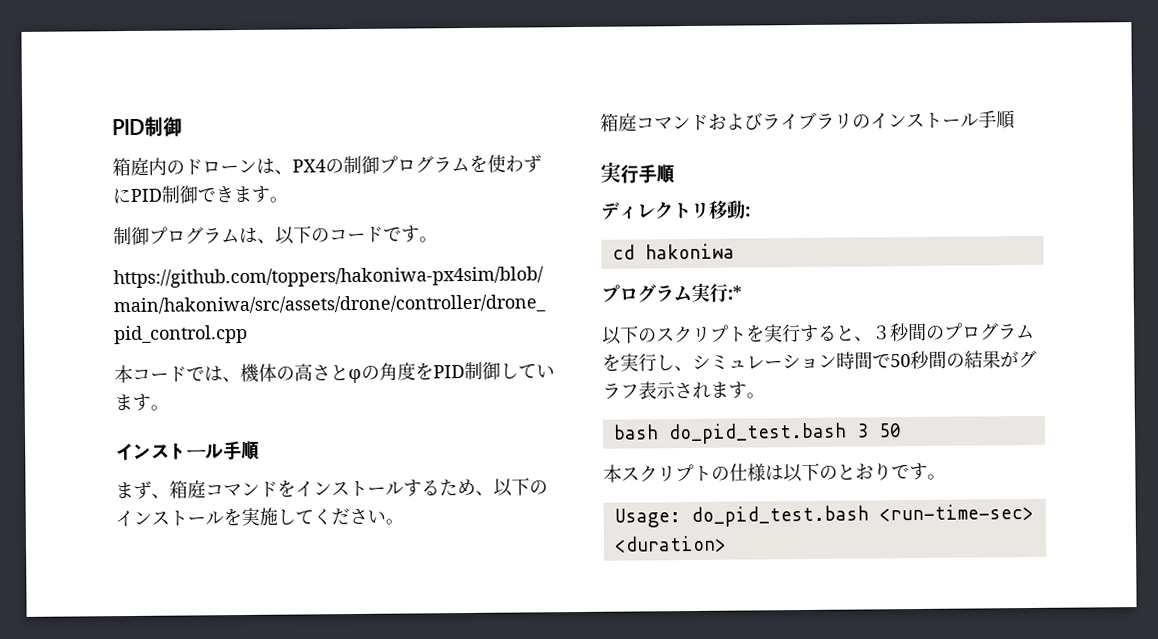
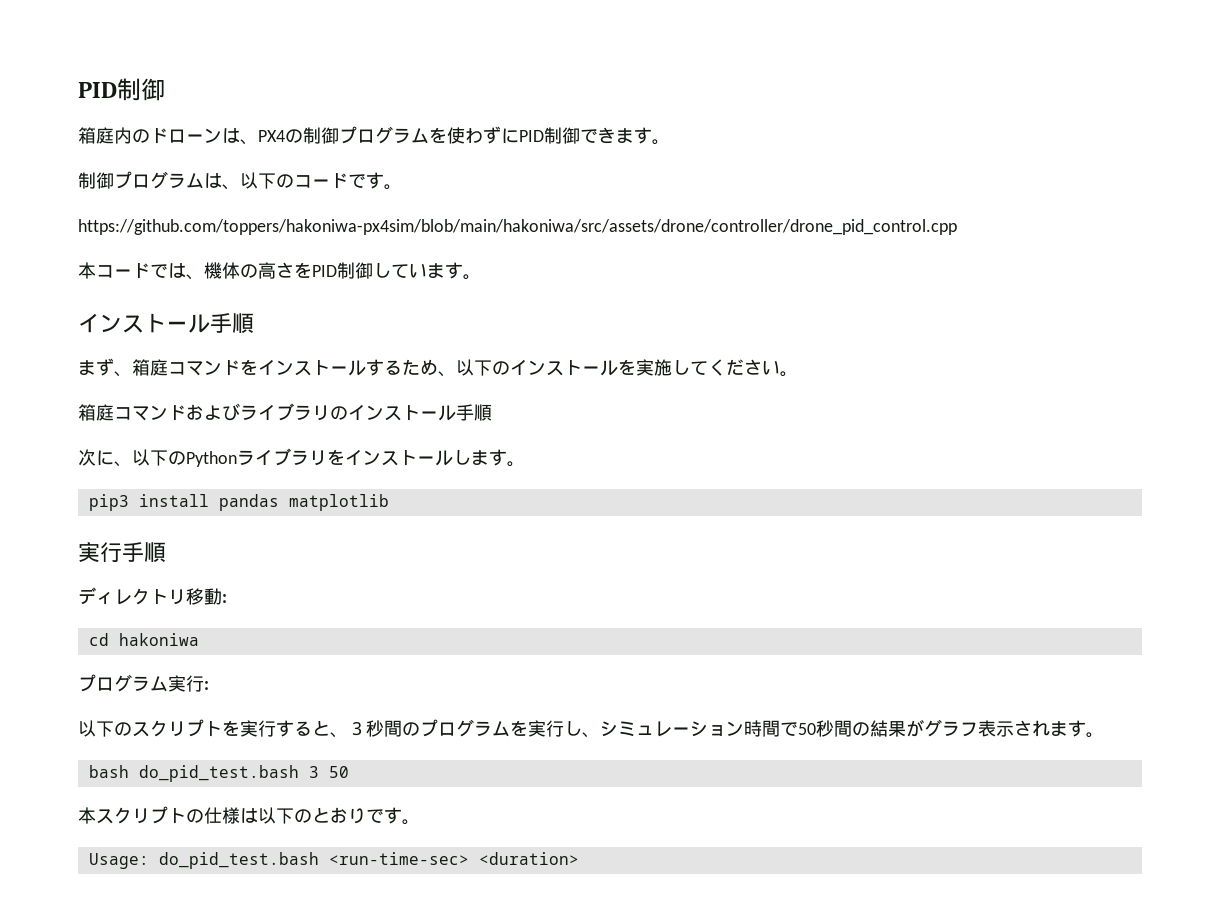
[330,362,416,384] とφの角度 -> (294, 270) none
(1016, 120) none -> [78,448,525,467] [88,494,389,511] // 次に、以下のPythonライブラリをインストールします。 // pip3 install pandas matplotlib
[727,285,742,300] :* -> [204,681,209,690] :

